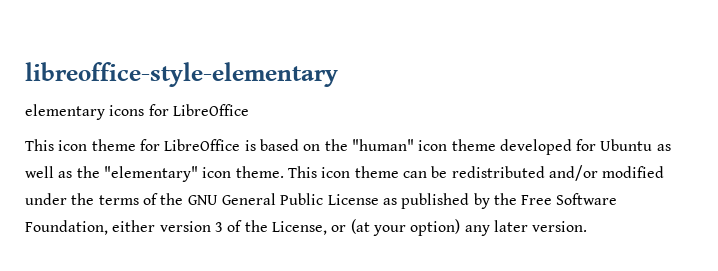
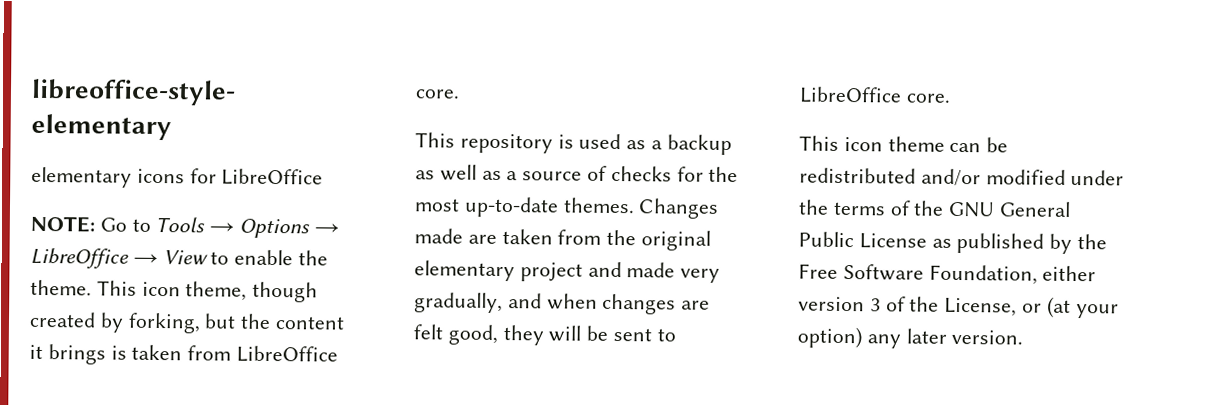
[25,139,671,155] [25,166,284,182] This icon theme for LibreOffice is based on the "human" icon theme developed for Ubuntu as well as the "elementary" icon theme. -> [30,215,339,239] [30,247,329,269] [30,279,319,303] [29,311,346,334] [29,344,339,365] [415,89,460,99] [415,132,732,156] [415,164,739,183] [414,196,720,219] [414,228,712,251] [414,260,721,283] [414,292,711,315] [413,324,676,346] [799,86,951,104] NOTE: Go to Tools → Options → LibreOffice → View to enable the theme. This icon theme, though created by forking, but the content it brings is taken from LibreOffice core. // This repository is used as a backup as well as a source of checks for the most up-to-date themes. Changes made are taken from the original elementary project and made very gradually, and when changes are felt good, they will be sent to LibreOffice core. //

